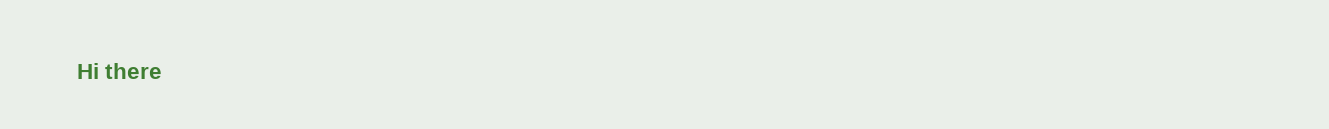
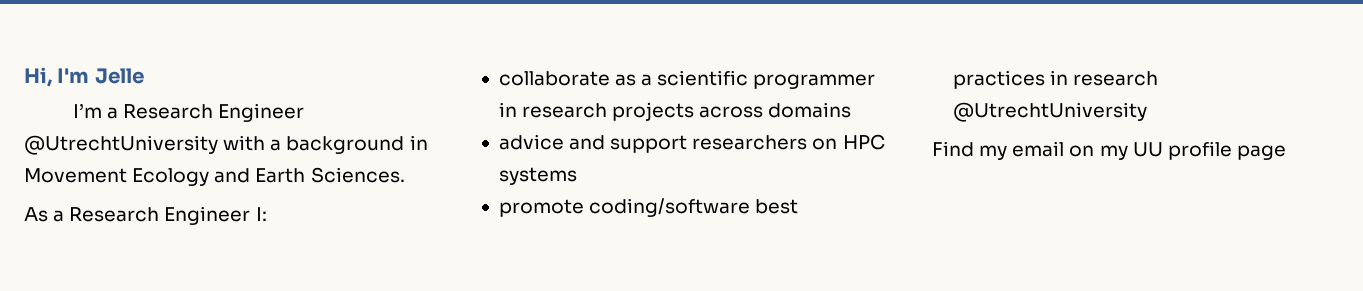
[77,63,163,79] Hi there -> [24,67,144,87] [72,103,305,122] [24,135,428,155] [24,167,405,186] [24,206,267,225] [498,70,876,89] [498,102,852,121] [498,134,885,153] [498,167,577,185] [498,198,799,217] [952,70,1159,89] [952,102,1147,122] [932,141,1286,160] Hi, I'm Jelle // I’m a Research Engineer @UtrechtUniversity with a background in Movement Ecology and Earth Sciences. // As a Research Engineer I: // collaborate as a scientific programmer in research projects across domains // advice and support researchers on HPC systems // promote coding/software best practices in research @UtrechtUniversity // Find my email on my UU profile page

